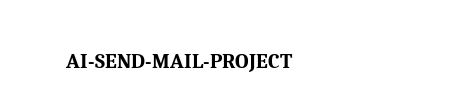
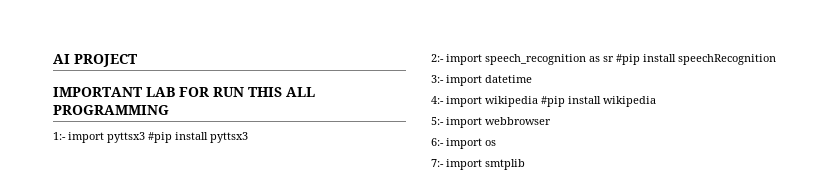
[65,54,293,72] AI-SEND-MAIL-PROJECT -> [53,54,137,67] [53,87,315,97] [53,105,169,115] [53,132,248,143] [431,54,776,65] [431,75,532,86] [431,96,656,107] [431,117,551,128] [431,138,496,149] [431,159,525,170] AI PROJECT // IMPORTANT LAB FOR RUN THIS ALL PROGRAMMING // 1:- import pyttsx3 #pip install pyttsx3 // 2:- import speech_recognition as sr #pip install speechRecognition // 3:- import datetime // 4:- import wikipedia #pip install wikipedia // 5:- import webbrowser // 6:- import os // 7:- import smtplib

